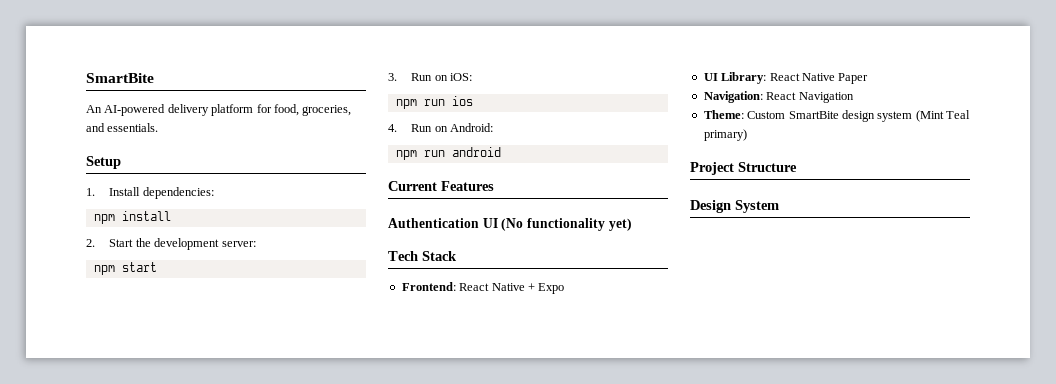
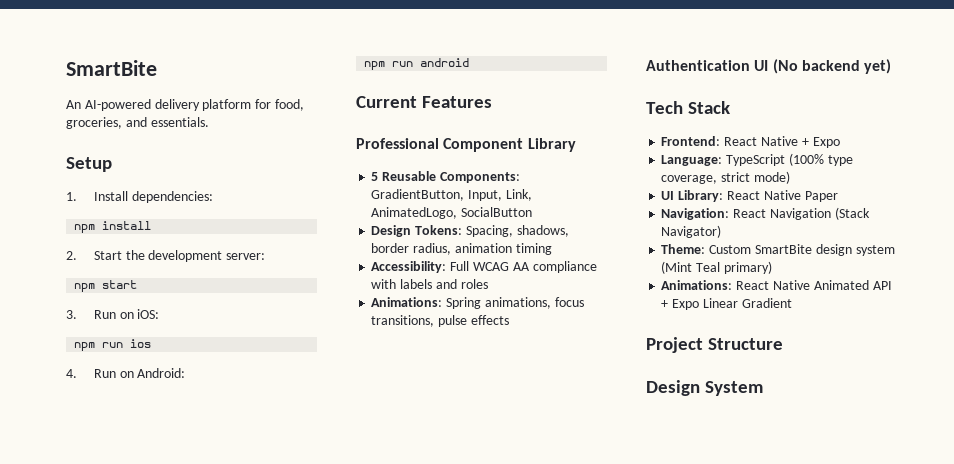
(494, 186) none -> [356,138,576,152] [371,171,520,183] [371,189,532,201] [371,207,533,219] [371,225,569,237] [371,243,552,255] [371,261,597,273] [371,279,488,289] [371,297,584,309] [371,315,509,327] // Professional Component Library // 5 Reusable Components: GradientButton, Input, Link, AnimatedLogo, SocialButton // Design Tokens: Spacing, shadows, border radius, animation timing // Accessibility: Full WCAG AA compliance with labels and roles // Animations: Spring animations, focus transitions, pulse effects
[526,218,605,231] functionality -> [801,60,860,71] backend
(565, 288) none -> [661,153,853,166] [661,171,790,184] // Language: TypeScript (100% type coverage, strict mode)
(854, 97) none -> [834,207,870,220] [661,225,722,238] (Stack Navigator)
(747, 135) none -> [661,280,892,290] [661,298,792,310] // Animations: React Native Animated API + Expo Linear Gradient

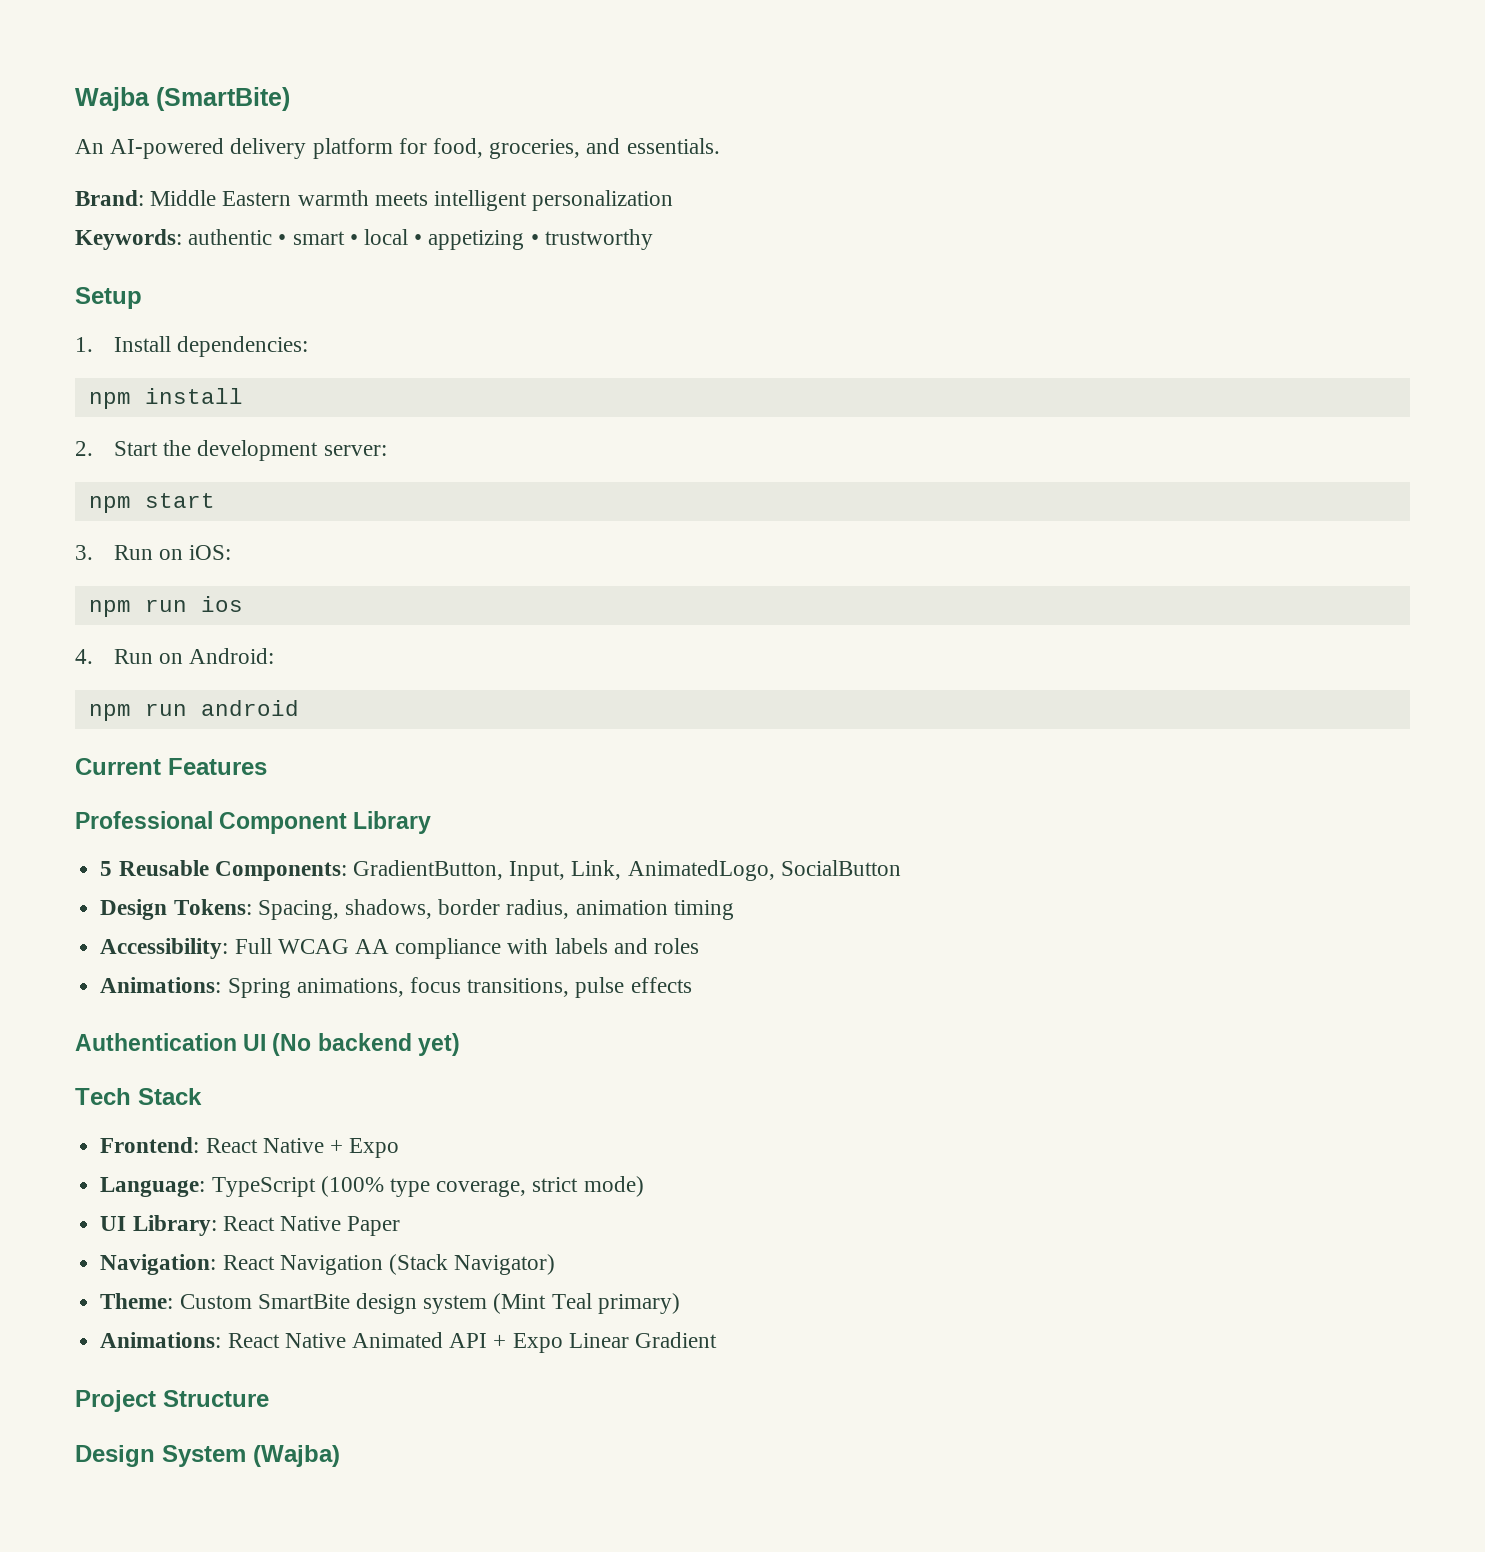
[66,60,157,76] SmartBite -> [75,87,290,111] Wajba (SmartBite)
(209, 122) none -> [75,190,674,211] [75,229,653,250] // Brand: Middle Eastern warmth meets intelligent personalization // Keywords: authentic • smart • local • appetizing • trustworthy
(764, 388) none -> [253,1445,340,1467] (Wajba)

